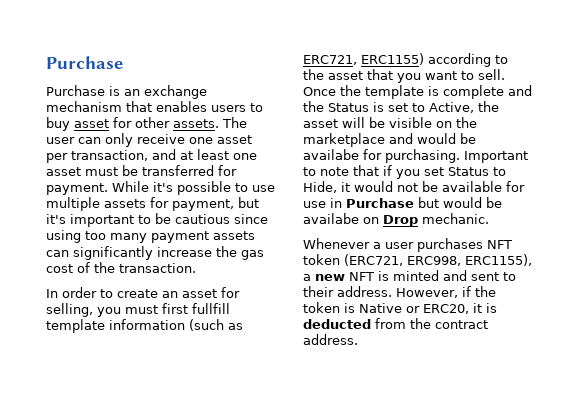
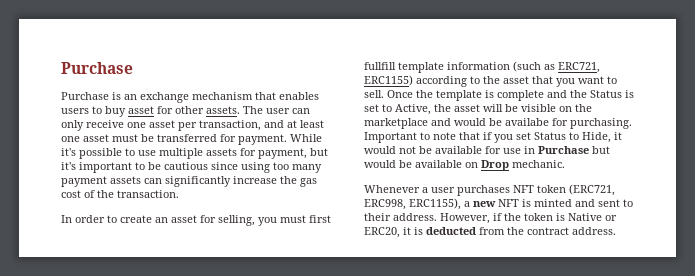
[303,213,359,224] availabe -> [415,160,462,168] available

